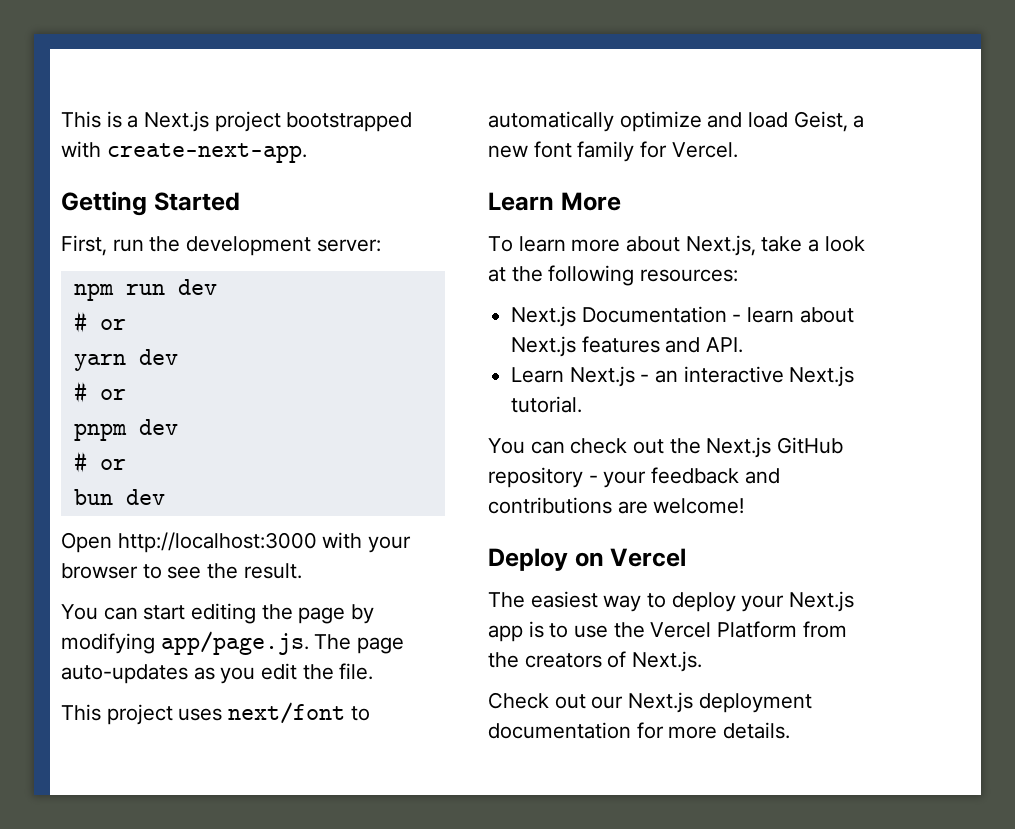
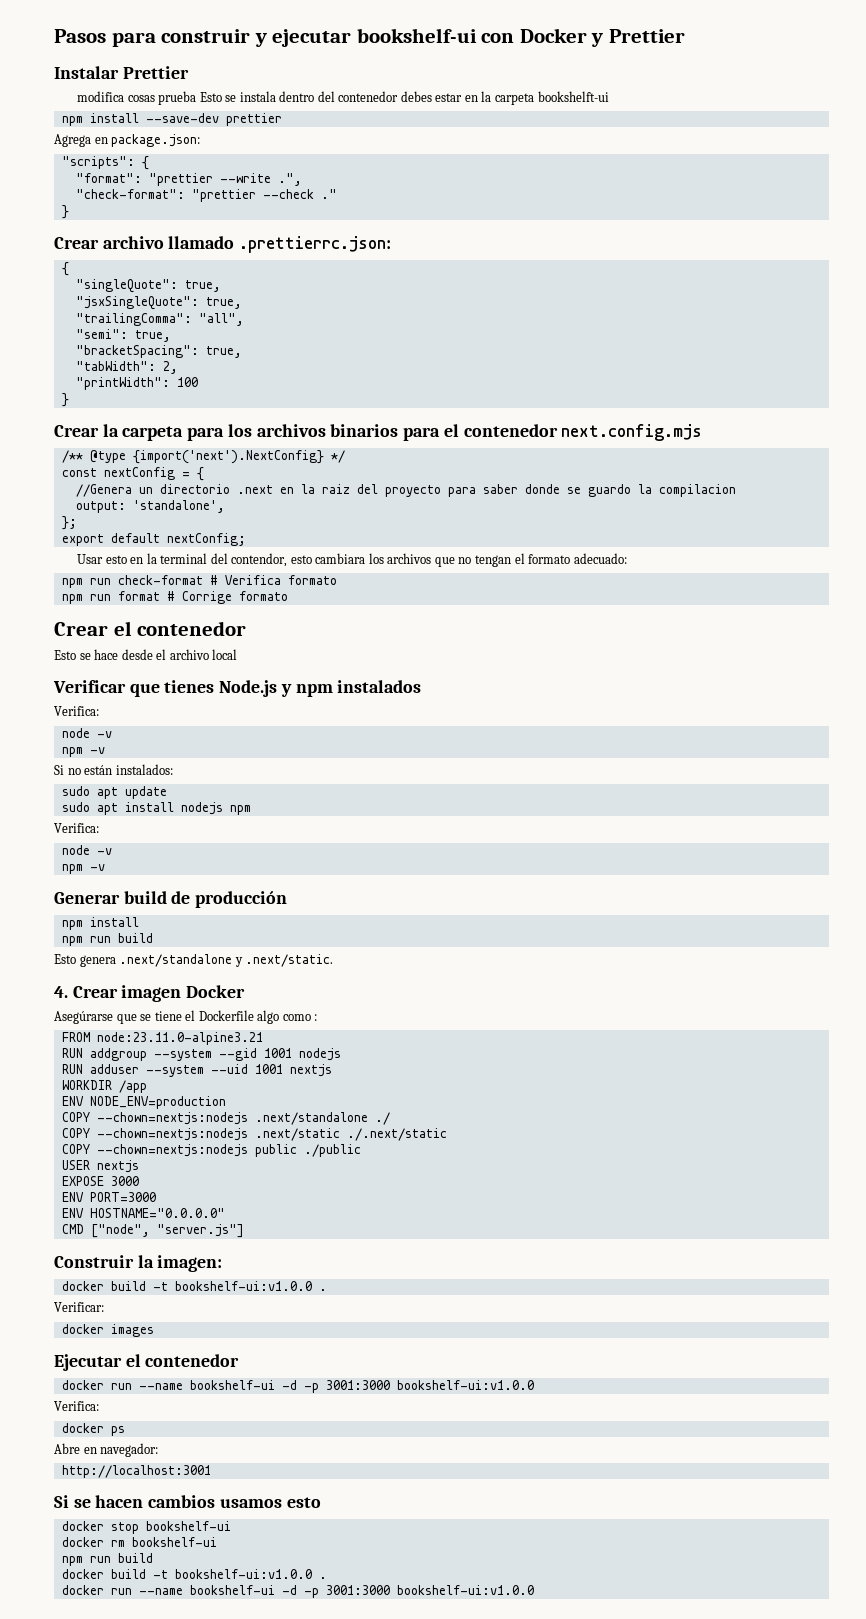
[61,111,413,132] [61,141,307,163] [61,191,240,216] [61,235,381,256] [73,279,217,301] [73,311,126,333] [73,349,178,371] [73,381,126,403] [73,419,178,441] [73,451,126,473] [73,489,165,505] [61,532,412,553] [61,563,302,579] [61,603,375,624] [61,631,405,655] [61,663,374,684] [61,702,370,725] [488,111,865,132] [488,141,738,162] [488,192,621,211] [488,235,865,256] [488,265,739,286] [511,306,854,327] [511,336,744,357] [511,366,855,387] [511,396,583,413] [488,437,844,458] [488,467,780,488] [488,497,745,514] [488,548,687,571] [488,591,855,612] [488,621,847,642] [488,651,703,672] [488,692,812,713] [488,722,791,739] This is a Next.js project bootstrapped with create-next-app. // Getting Started // First, run the development server: // npm run dev // # or // yarn dev // # or // pnpm dev // # or // bun dev // Open http://localhost:3000 with your browser to see the result. // You can start editing the page by modifying app/page.js. The page auto-updates as you edit the file. // This project uses next/font to automatically optimize and load Geist, a new font family for Vercel. // Learn More // To learn more about Next.js, take a look at the following resources: // Next.js Documentation - learn about Next.js features and API. // Learn Next.js - an interactive Next.js tutorial. // You can check out the Next.js GitHub repository - your feedback and contributions are welcome! // Deploy on Vercel // The easiest way to deploy your Next.js app is to use the Vercel Platform from the creators of Next.js. // Check out our Next.js deployment documentation for more details. -> [54,28,685,47] [54,66,189,79] [77,91,609,105] [61,113,282,126] [54,134,201,147] [61,156,149,170] [75,173,302,186] [75,189,337,202] [61,205,69,219] [54,236,392,253] [61,262,69,276] [75,279,221,293] [75,296,242,310] [75,313,244,326] [75,329,171,342] [75,345,242,358] [75,361,178,374] [75,377,198,390] [61,393,69,407] [54,424,703,441] [61,450,345,464] [61,467,204,481] [75,484,736,497] [75,500,225,513] [61,516,77,530] [61,533,246,546] [77,553,627,567] [61,575,337,588] [61,591,288,604] [54,621,247,636] [54,649,238,660] [53,680,422,697] [54,706,99,716] [61,728,112,738] [61,747,105,757] [54,764,173,775] [61,786,167,799] [61,802,251,815] [54,823,99,833] [61,845,112,855] [61,864,105,874] [54,891,288,908] [61,917,139,930] [61,933,153,946] [54,954,334,967] [54,985,246,1002] [54,1010,318,1024] [61,1032,263,1045] [61,1048,341,1061] [61,1064,332,1077] [61,1080,147,1093] [61,1096,226,1109] [61,1112,390,1125] [61,1128,447,1141] [61,1144,361,1157] [61,1160,139,1173] [61,1176,139,1186] [61,1192,156,1202] [61,1208,225,1218] [61,1224,244,1238] [54,1255,223,1272] [61,1281,327,1291] [54,1302,104,1312] [61,1324,154,1337] [54,1354,240,1371] [61,1380,534,1393] [54,1401,99,1411] [61,1423,125,1436] [54,1443,159,1457] [61,1465,211,1478] [54,1495,321,1508] [61,1521,231,1534] [61,1537,217,1547] [61,1553,153,1566] [61,1569,327,1579] [61,1585,534,1598] Pasos para construir y ejecutar bookshelf-ui con Docker y Prettier // Instalar Prettier // modifica cosas prueba Esto se instala dentro del contenedor debes estar en la carpeta bookshelft-ui // npm install --save-dev prettier // Agrega en package.json: // "scripts": { // "format": "prettier --write .", // "check-format": "prettier --check ." // } // Crear archivo llamado .prettierrc.json: // { // "singleQuote": true, // "jsxSingleQuote": true, // "trailingComma": "all", // "semi": true, // "bracketSpacing": true, // "tabWidth": 2, // "printWidth": 100 // } // Crear la carpeta para los archivos binarios para el contenedor next.config.mjs // /** @type {import('next').NextConfig} */ // const nextConfig = { // //Genera un directorio .next en la raiz del proyecto para saber donde se guardo la compilacion // output: 'standalone', // }; // export default nextConfig; // Usar esto en la terminal del contendor, esto cambiara los archivos que no tengan el formato adecuado: // npm run check-format # Verifica formato // npm run format # Corrige formato // Crear el contenedor // Esto se hace desde el archivo local // Verificar que tienes Node.js y npm instalados // Verifica: // node -v // npm -v // Si no están instalados: // sudo apt update // sudo apt install nodejs npm // Verifica: // node -v // npm -v // Generar build de producción // npm install // npm run build // Esto genera .next/standalone y .next/static. // 4. Crear imagen Docker // Asegúrarse que se tiene el Dockerfile algo como : // FROM node:23.11.0-alpine3.21 // RUN addgroup --system --gid 1001 nodejs // RUN adduser --system --uid 1001 nextjs // WORKDIR /app // ENV NODE_ENV=production // COPY --chown=nextjs:nodejs .next/standalone ./ // COPY --chown=nextjs:nodejs .next/static ./.next/static // COPY --chown=nextjs:nodejs public ./public // USER nextjs // EXPOSE 3000 // ENV PORT=3000 // ENV HOSTNAME="0.0.0.0" // CMD ["node", "server.js"] // Construir la imagen: // docker build -t bookshelf-ui:v1.0.0 . // Verificar: // docker images // Ejecutar el contenedor // docker run --name bookshelf-ui -d -p 3001:3000 bookshelf-ui:v1.0.0 // Verifica: // docker ps // Abre en navegador: // http://localhost:3001 // Si se hacen cambios usamos esto // docker stop bookshelf-ui // docker rm bookshelf-ui // npm run build // docker build -t bookshelf-ui:v1.0.0 . // docker run --name bookshelf-ui -d -p 3001:3000 bookshelf-ui:v1.0.0

